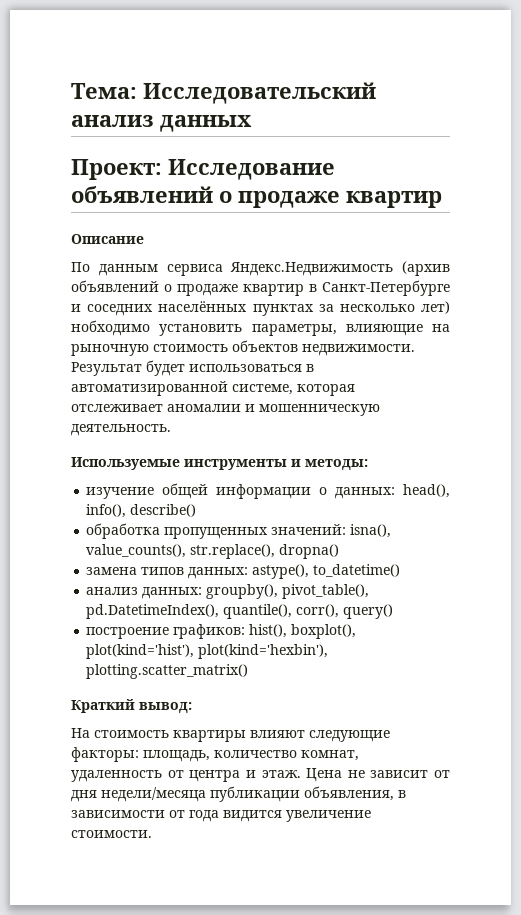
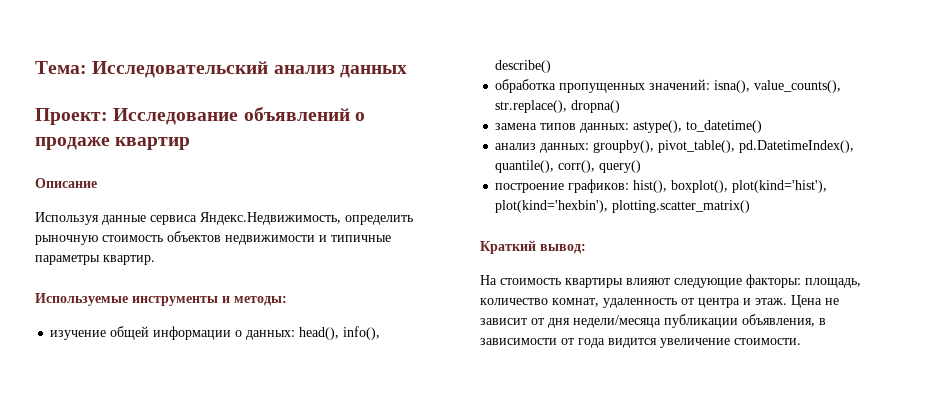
[71,261,450,276] [71,280,450,296] [71,301,450,316] [71,320,450,336] [71,340,415,356] [71,360,314,376] [71,381,355,396] [71,404,380,416] [71,424,171,436] По данным сервиса Яндекс.Недвижимость (архив объявлений о продаже квартир в Санкт-Петербурге и соседних населённых пунктах за несколько лет) нобходимо установить параметры, влияющие на рыночную стоимость объектов недвижимости. Результат будет использоваться в автоматизированной системе, которая отслеживает аномалии и мошенническую деятельность. -> [35,212,413,225] [35,231,391,245] [35,255,155,265] Используя данные сервиса Яндекс.Недвижимость, определить рыночную стоимость объектов недвижимости и типичные параметры квартир.

